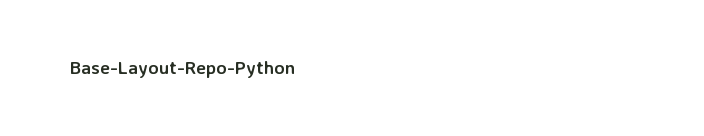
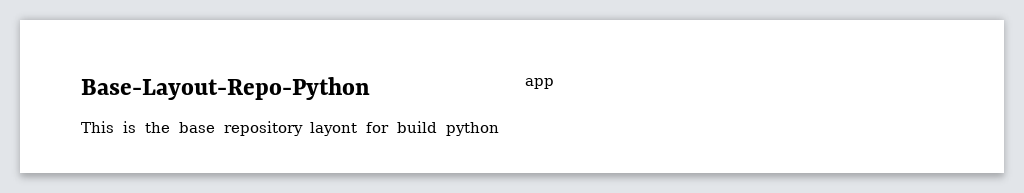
(295, 69) none -> [81,121,499,136] [525,78,554,89] // This is the base repository layont for build python app

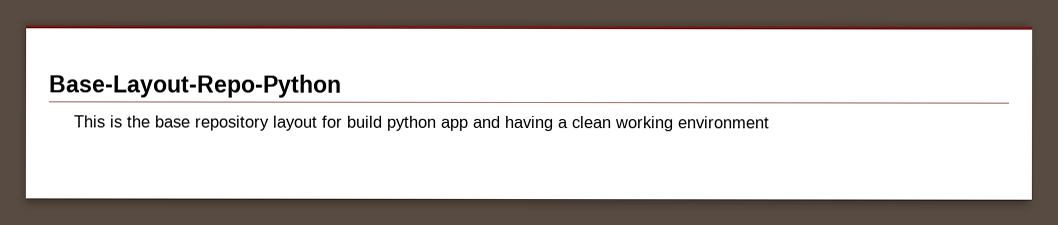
[310,122,358,136] layont -> [271,115,317,131] layout
(554, 83) none -> [471,115,769,132] and having a clean working environment

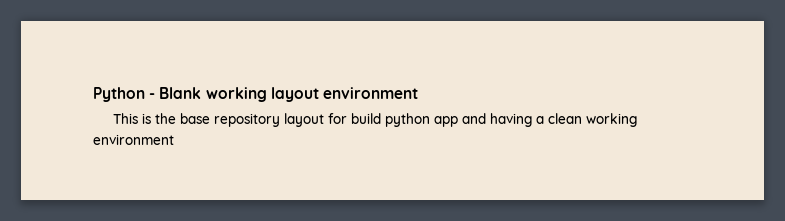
[49,74,342,98] Base-Layout-Repo-Python -> [93,87,418,102] Python - Blank working layout environment

